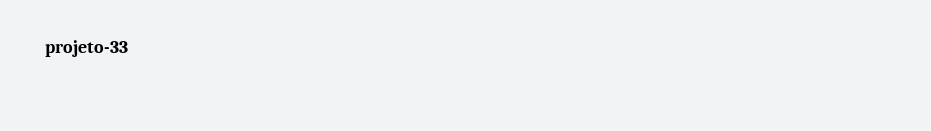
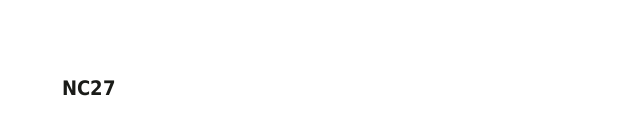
[45,40,128,57] projeto-33 -> [62,80,116,96] NC27

